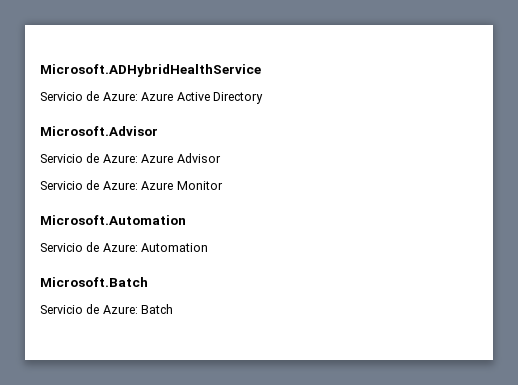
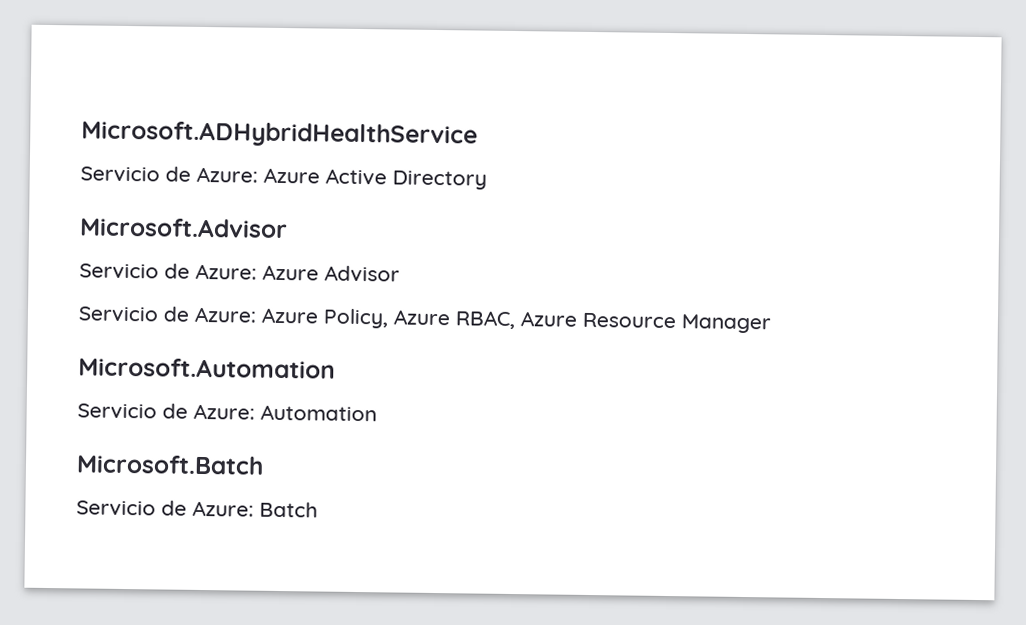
[176,181,223,190] Monitor -> [323,308,771,334] Policy, Azure RBAC, Azure Resource Manager

